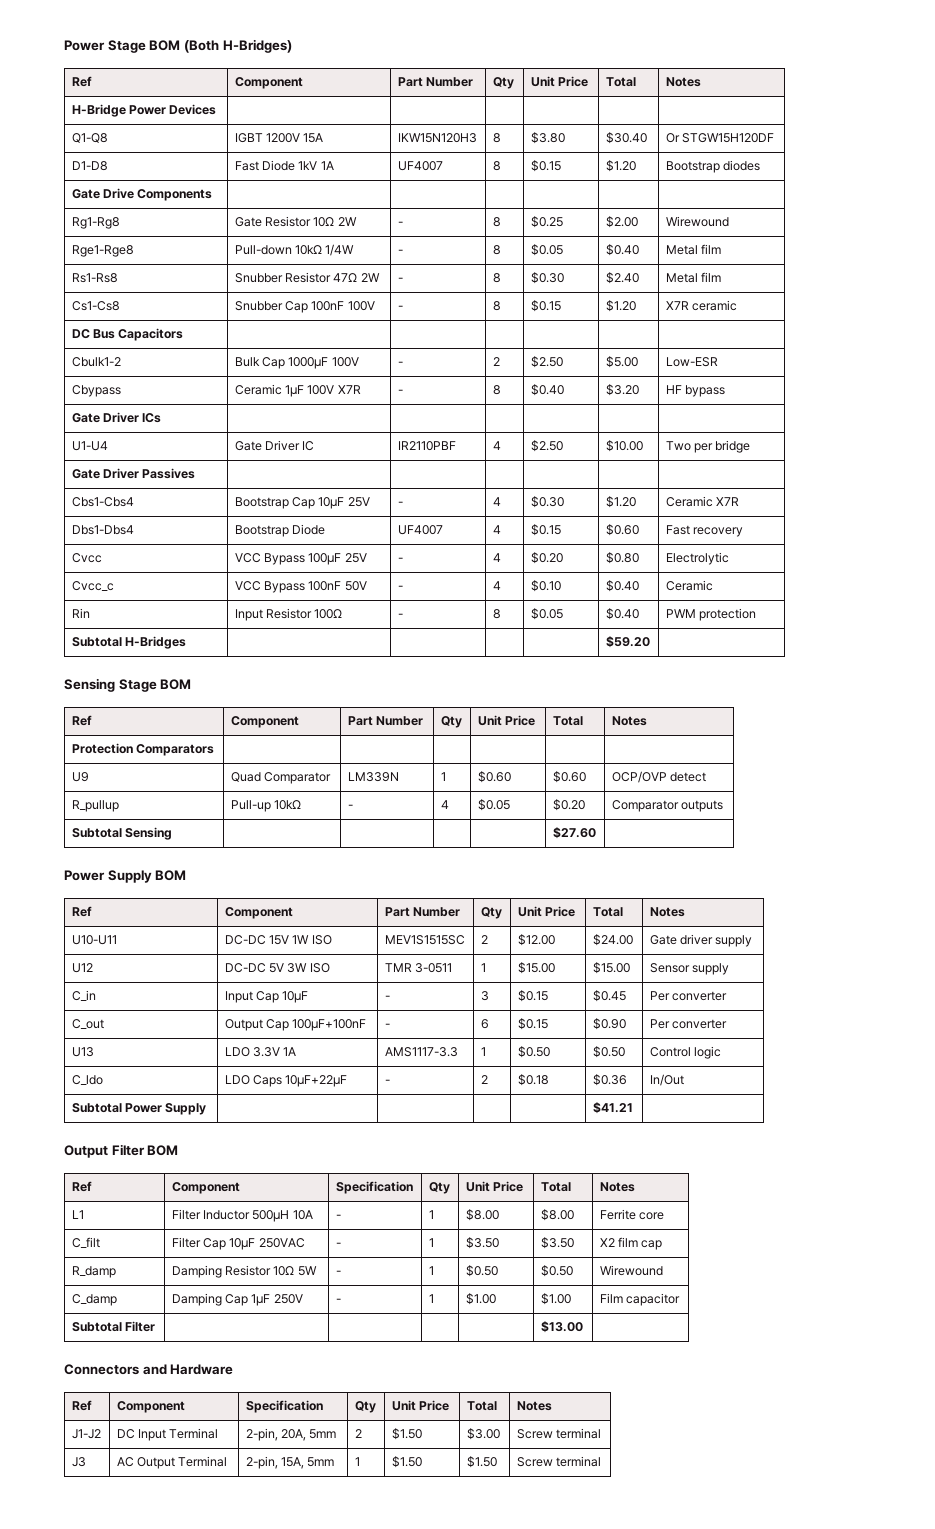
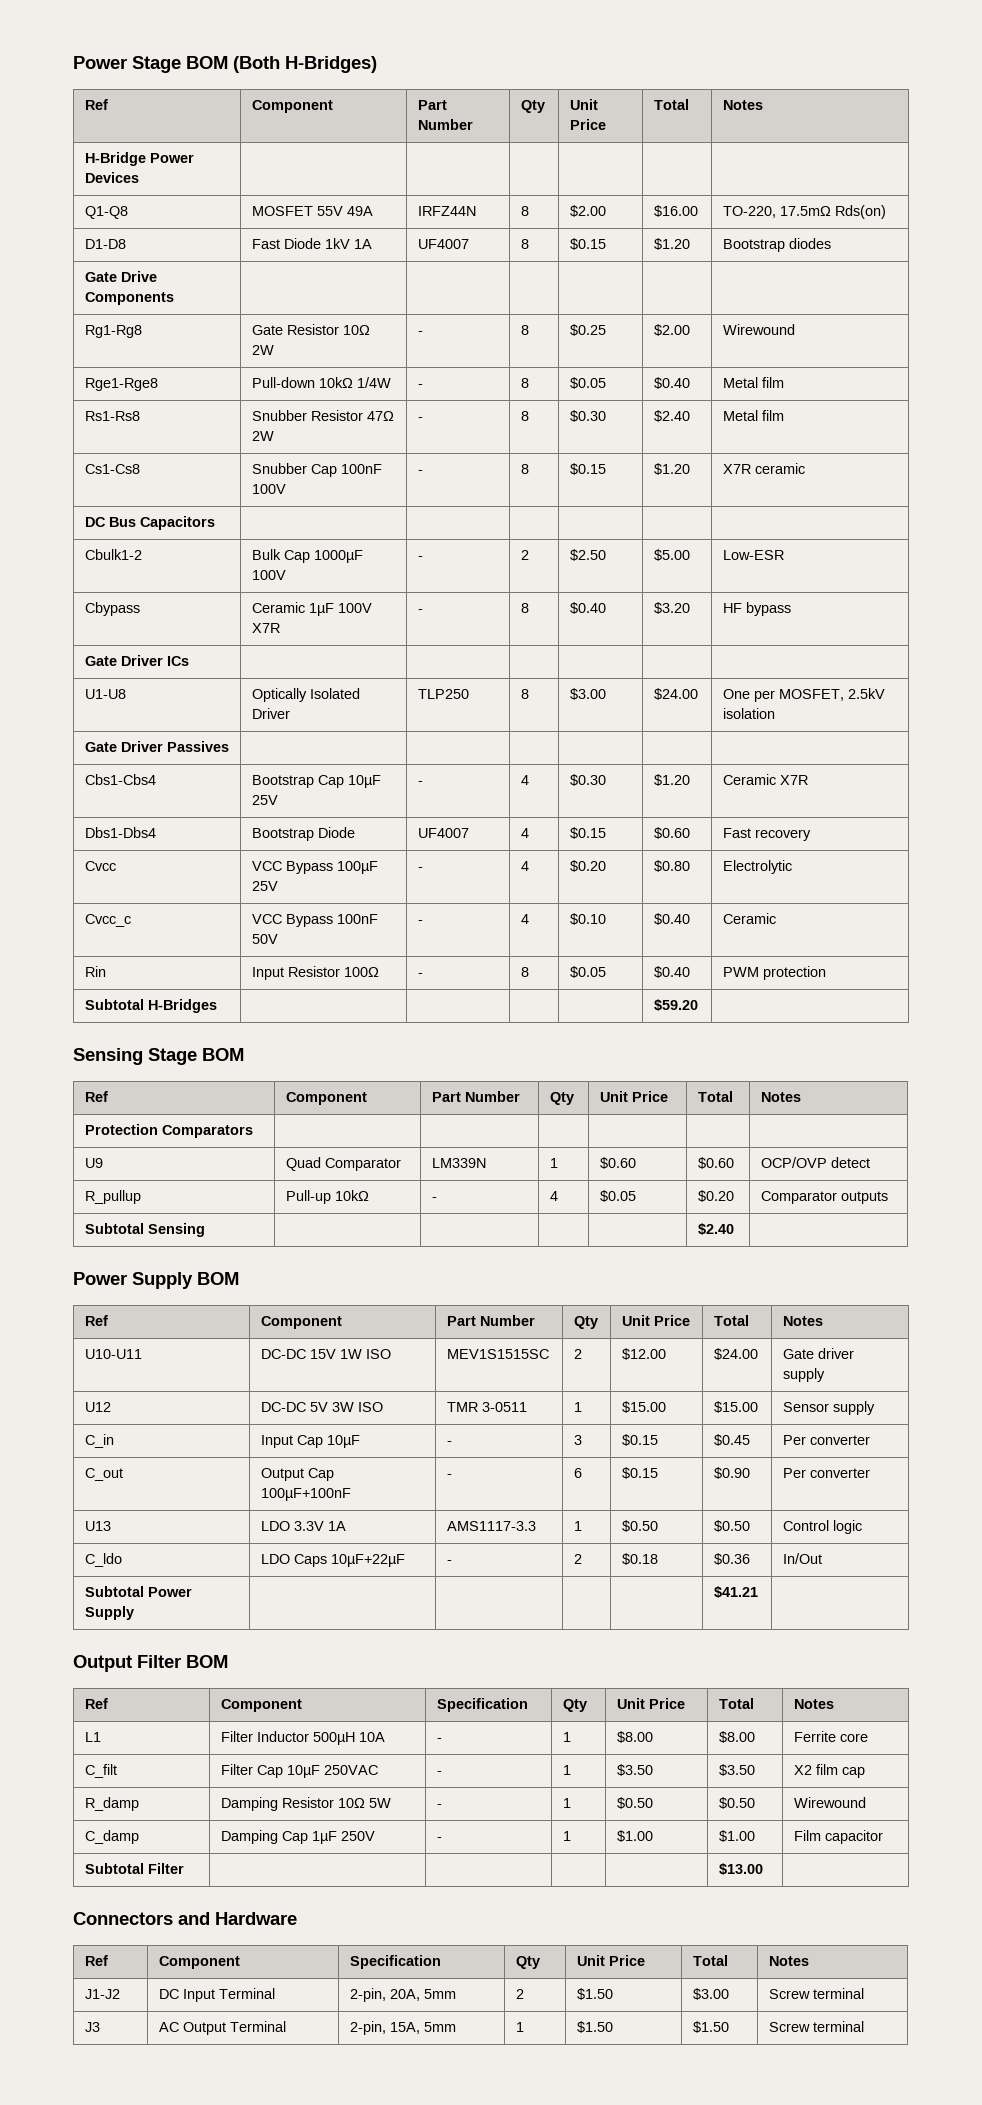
[234,133,324,143] [397,133,477,143] [492,133,501,143] [530,132,565,144] [605,132,647,144] [665,133,775,143] IGBT 1200V 15A | IKW15N120H3 | 8 | $3.80 | $30.40 | Or STGW15H120DF -> [251,206,373,216] [417,206,476,216] [520,206,529,216] [569,205,606,217] [653,205,698,217] [722,205,886,219] MOSFET 55V 49A | IRFZ44N | 8 | $2.00 | $16.00 | TO-220, 17.5mΩ Rds(on)
[71,441,108,451] [234,440,315,451] [397,441,456,451] [492,441,501,450] [530,440,563,452] [605,440,643,452] [665,440,751,453] U1-U4 | Gate Driver IC | IR2110PBF | 4 | $2.50 | $10.00 | Two per bridge -> [84,689,126,699] [251,688,360,702] [251,708,290,719] [417,689,469,699] [520,689,529,699] [569,688,606,700] [653,688,698,700] [722,688,885,702] [722,708,775,719] U1-U8 | Optically Isolated Driver | TLP250 | 8 | $3.00 | $24.00 | One per MOSFET, 2.5kV isolation
[552,827,596,839] $27.60 -> [697,1223,734,1235] $2.40

